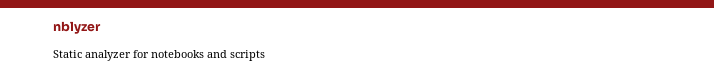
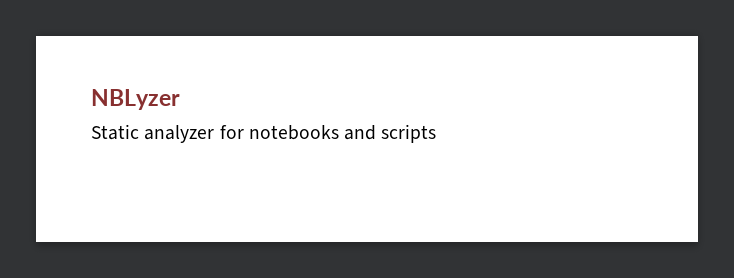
[53,21,101,34] nblyzer -> [91,89,180,110] NBLyzer

